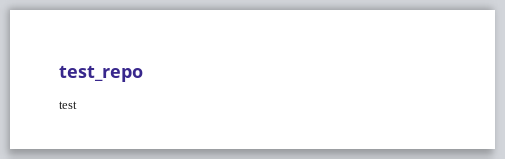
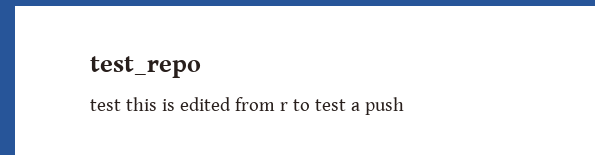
(77, 105) none -> [125,97,404,115] this is edited from r to test a push

